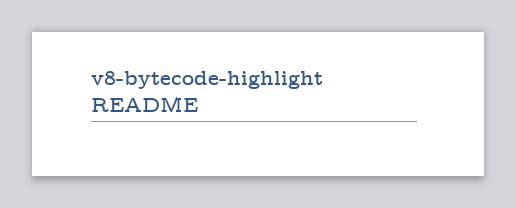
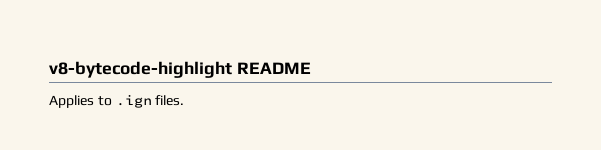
(198, 104) none -> [49,94,185,108] // Applies to .ign files.

